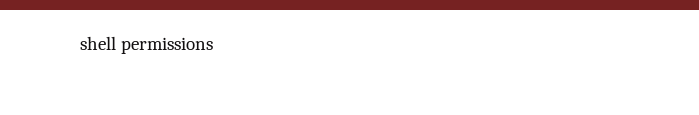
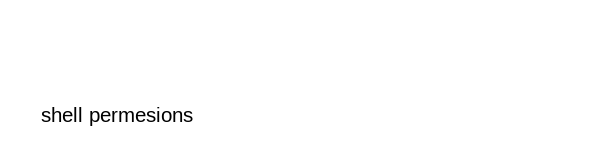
[121,37,214,54] permissions -> [89,107,193,126] permesions

